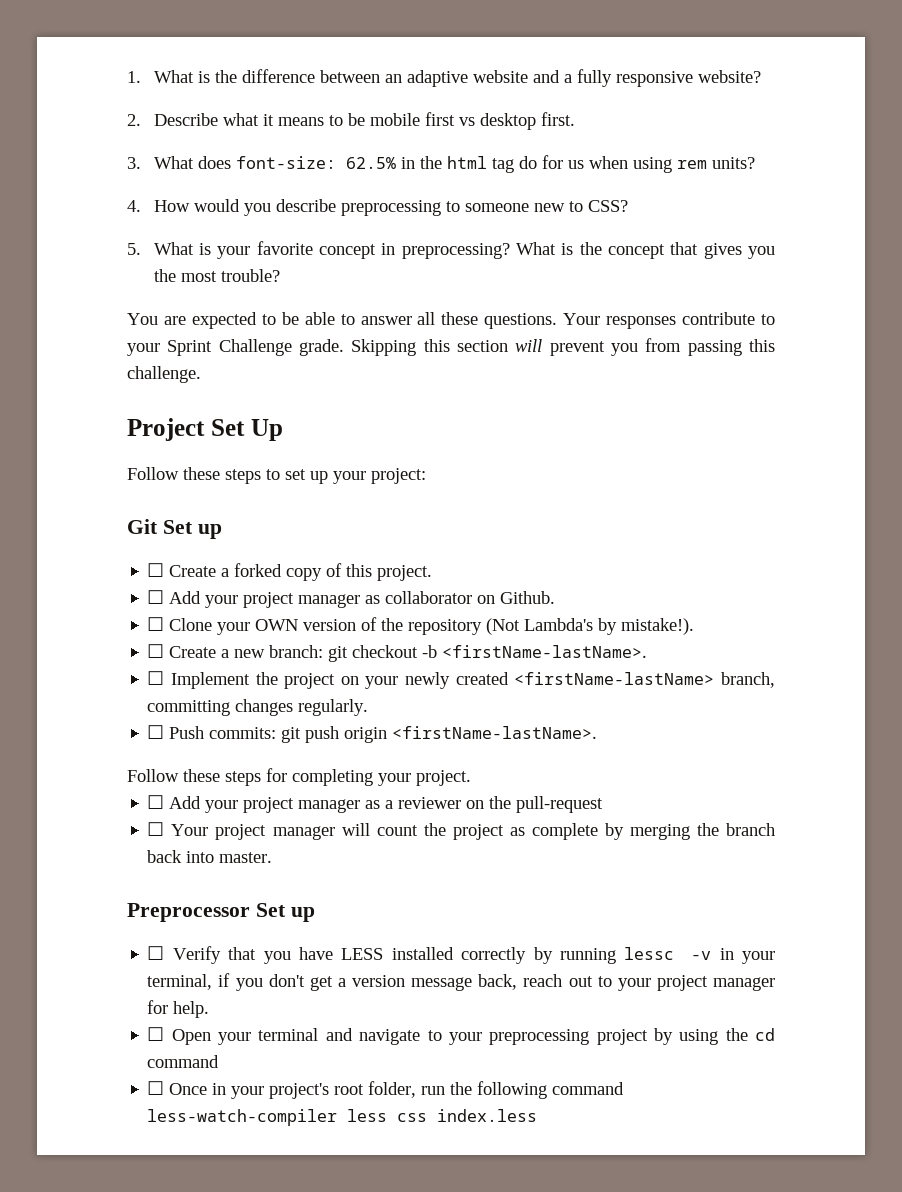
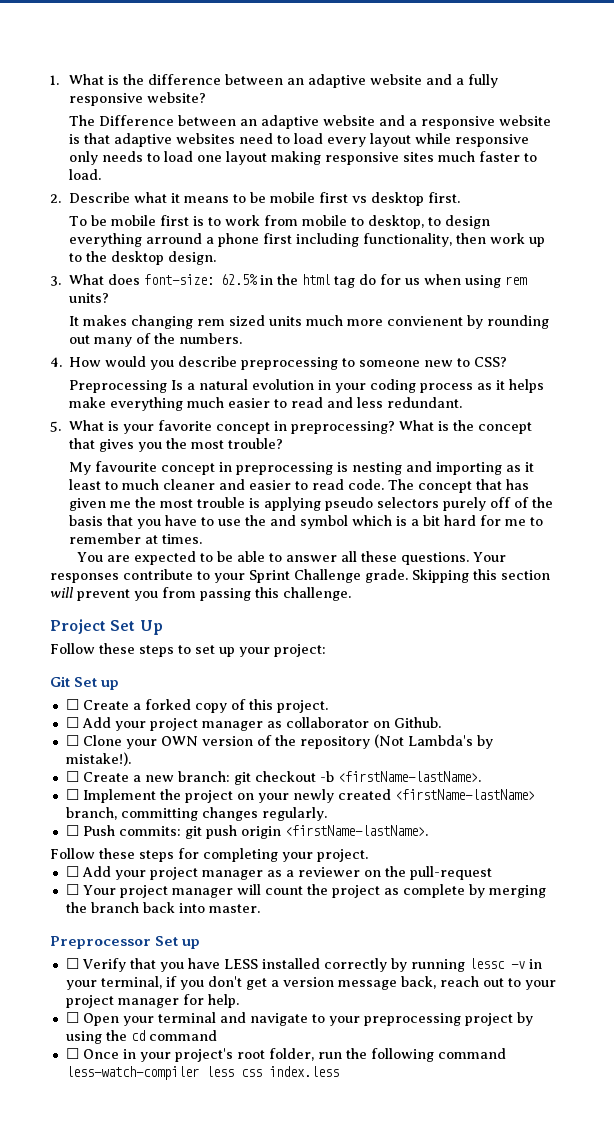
(761, 76) none -> [68,115,551,129] [68,133,529,147] [68,151,537,165] [68,169,101,180] // The Difference between an adaptive website and a responsive website is that adaptive websites need to load every layout while responsive only needs to load one layout making responsive sites much faster to load.
(575, 119) none -> [68,215,490,229] [68,233,545,247] [68,251,216,265] // To be mobile first is to work from mobile to desktop, to design everything arround a phone first including functionality, then work up to the desktop design.
(755, 163) none -> [68,315,549,329] [68,333,242,347] // It makes changing rem sized units much more convienent by rounding out many of the numbers.
(628, 206) none -> [68,379,544,393] [68,397,462,411] // Preprocessing Is a natural evolution in your coding process as it helps make everything much easier to read and less redundant.
(280, 275) none -> [68,461,534,475] [68,479,529,493] [68,497,553,511] [68,515,543,529] [68,533,202,544] // My favourite concept in preprocessing is nesting and importing as it least to much cleaner and easier to read code. The concept that has given me the most trouble is applying pseudo selectors purely off of the basis that you have to use the and symbol which is a bit hard for me to remember at times.

